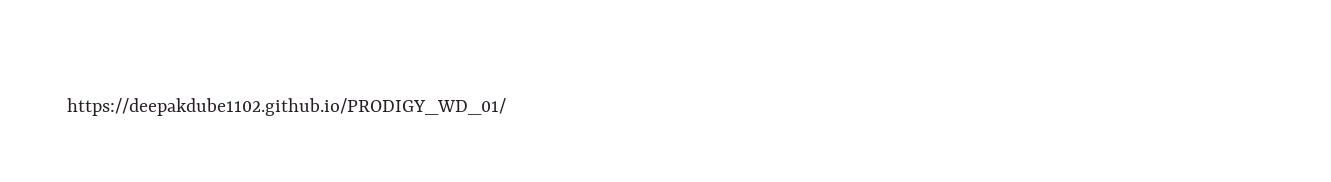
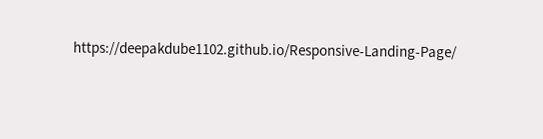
[67,98,506,116] https://deepakdube1102.github.io/PRODIGY_WD_01/ -> [73,41,458,62] https://deepakdube1102.github.io/Responsive-Landing-Page/

